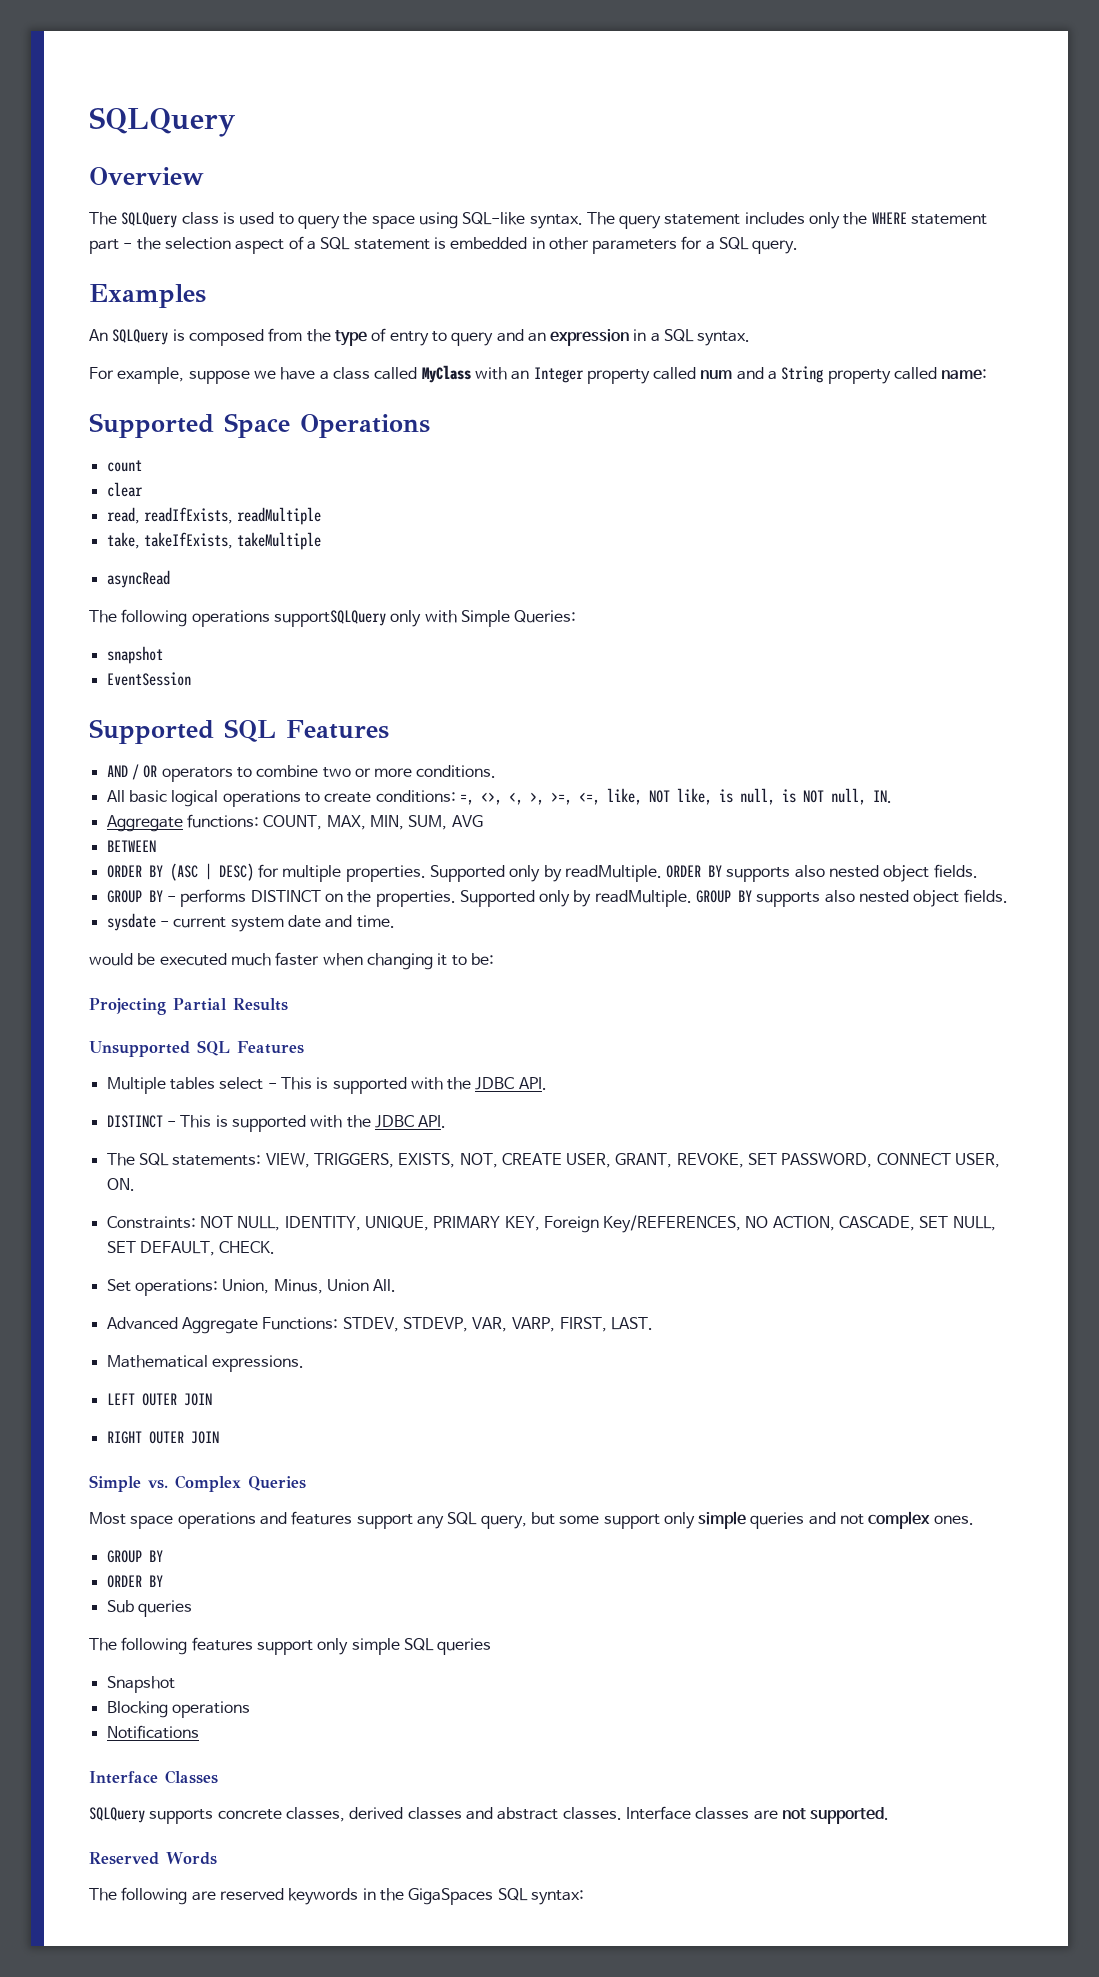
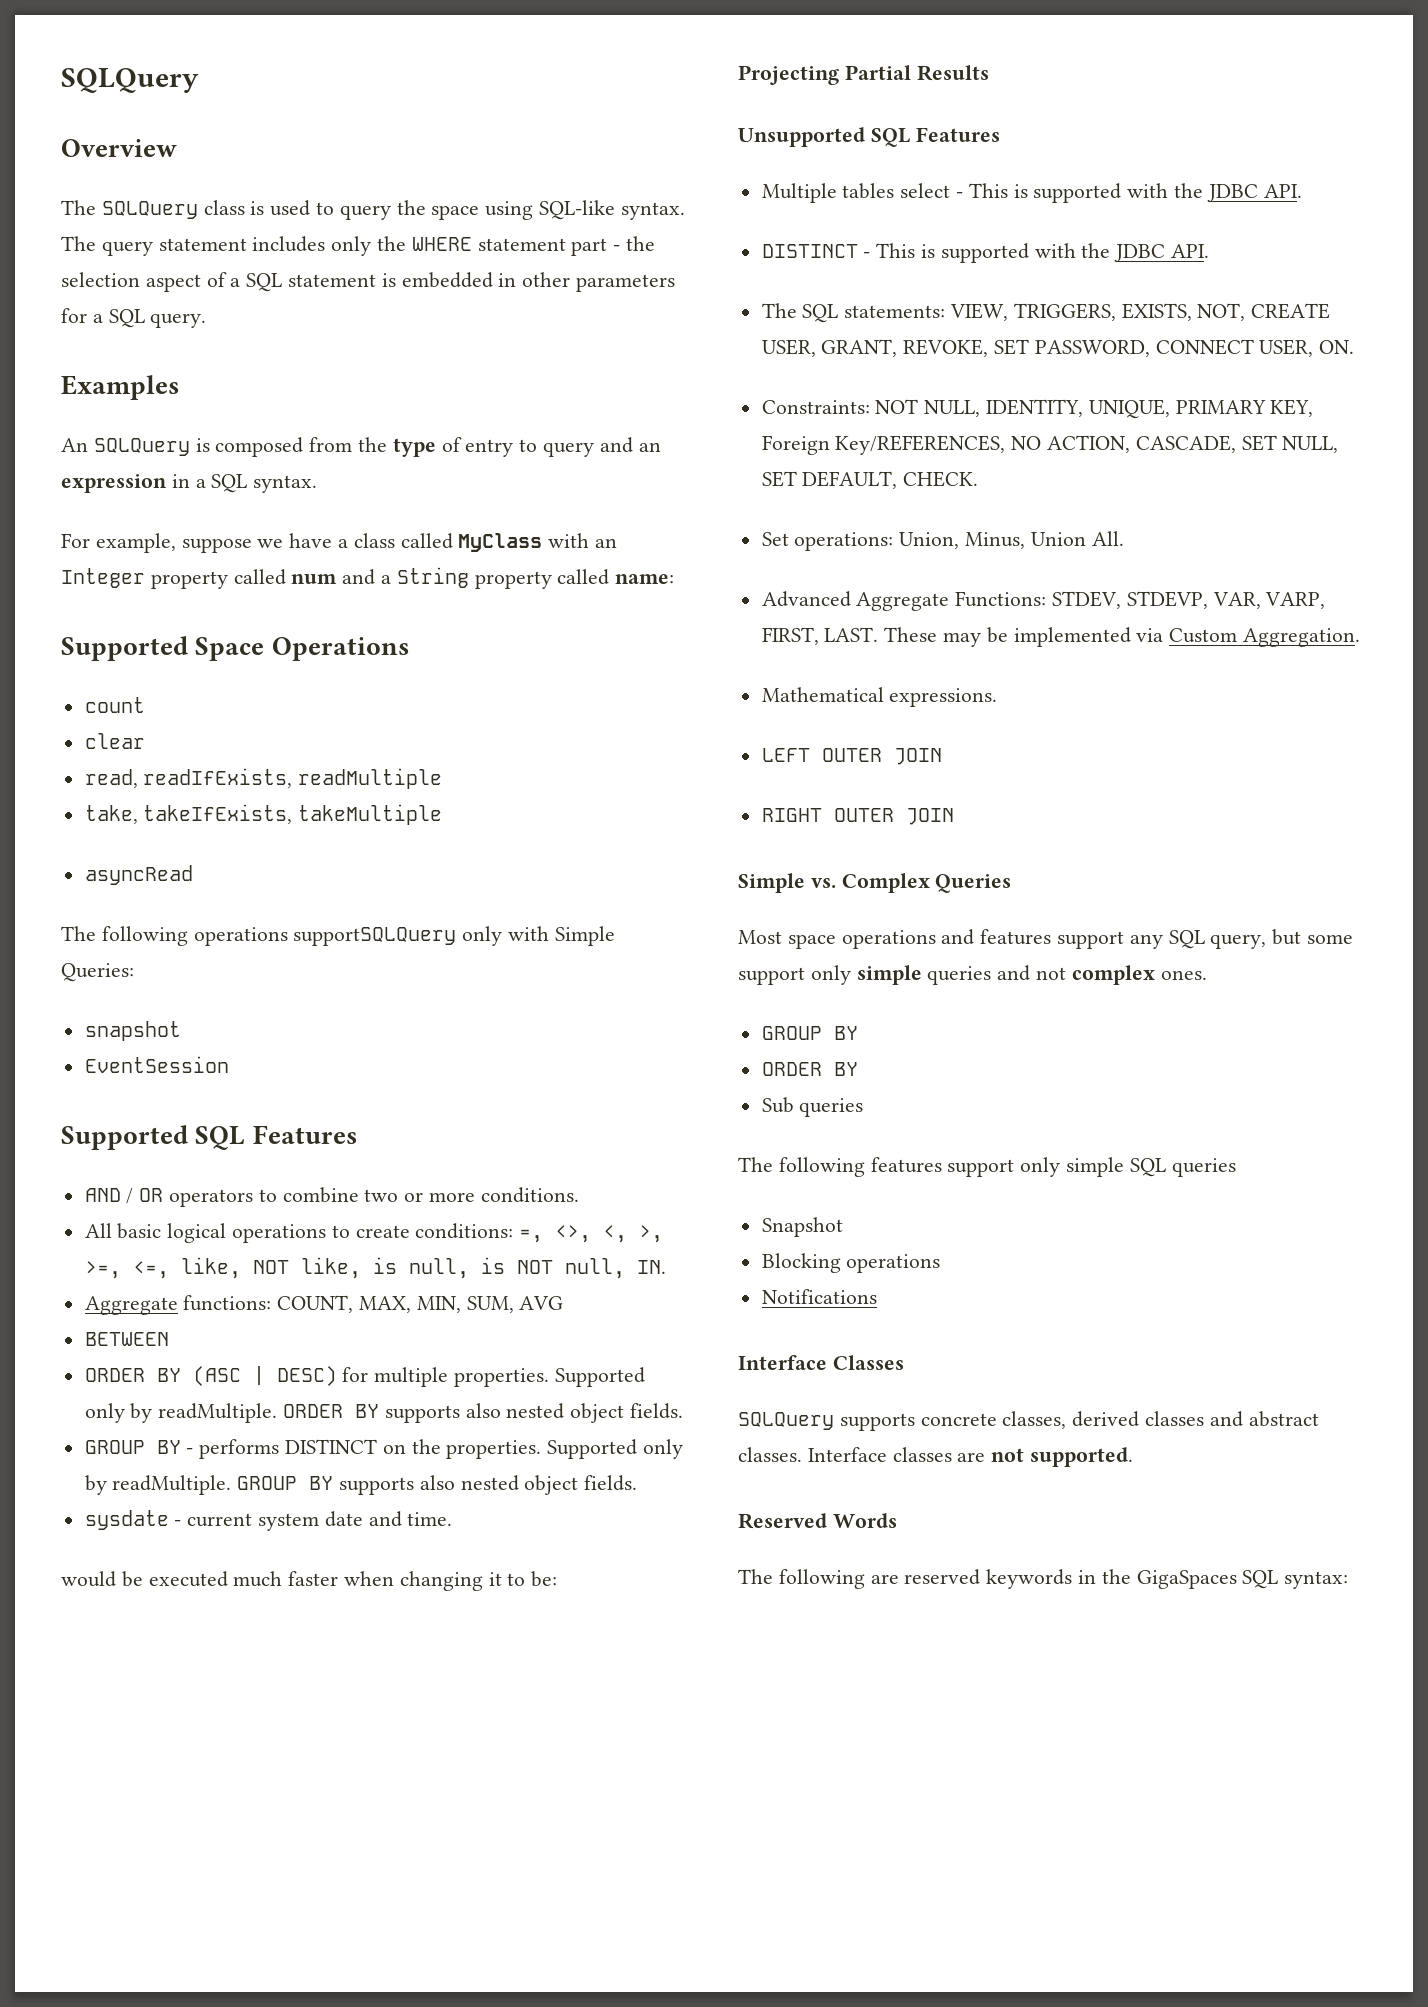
(654, 1323) none -> [884,627,1361,647] These may be implemented via Custom Aggregation.

